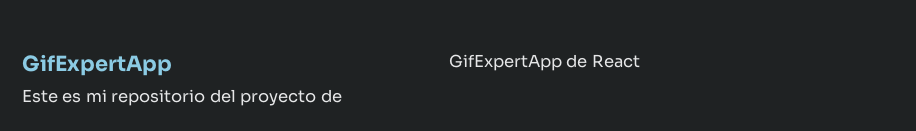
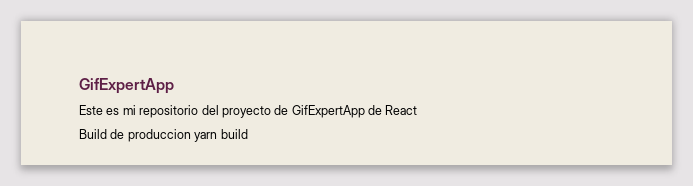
(640, 61) none -> [79,129,248,142] // Build de produccion yarn build

